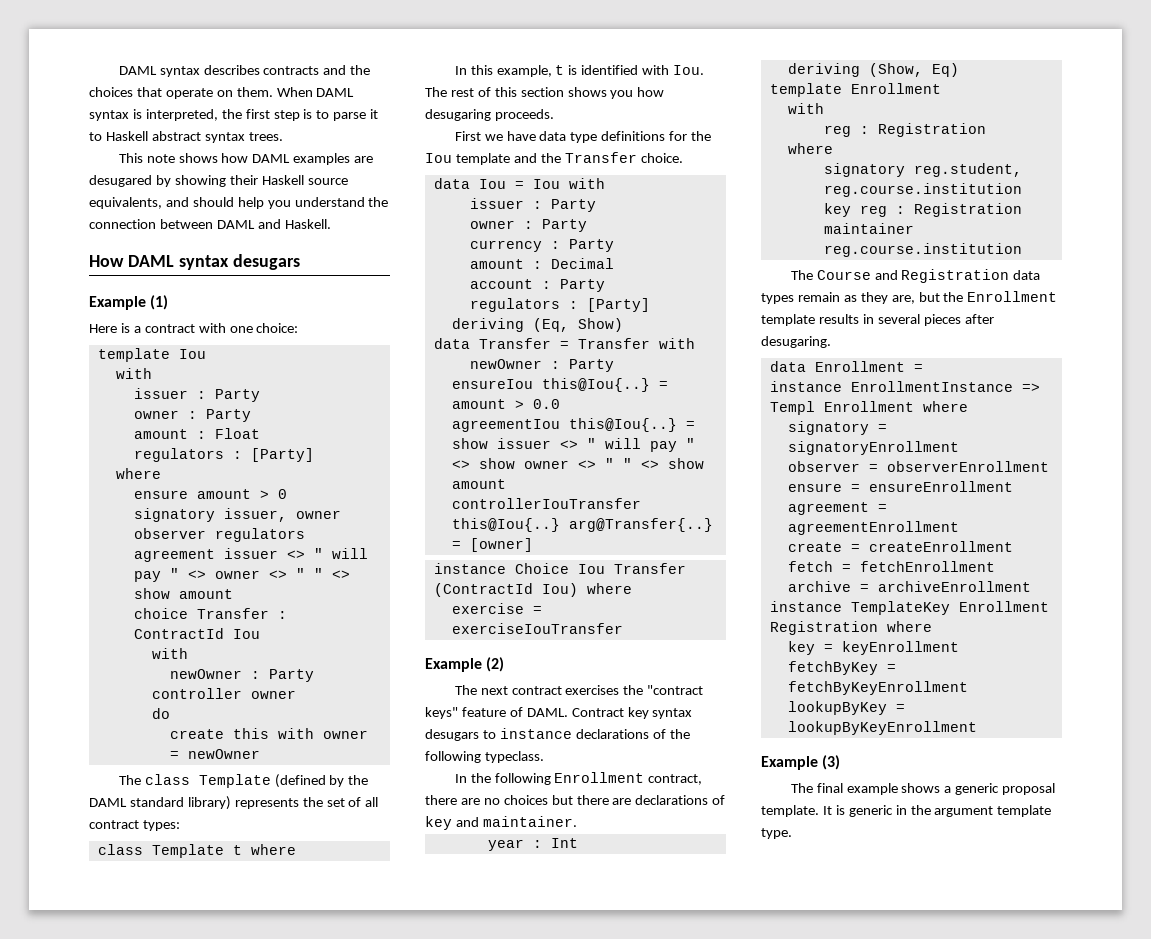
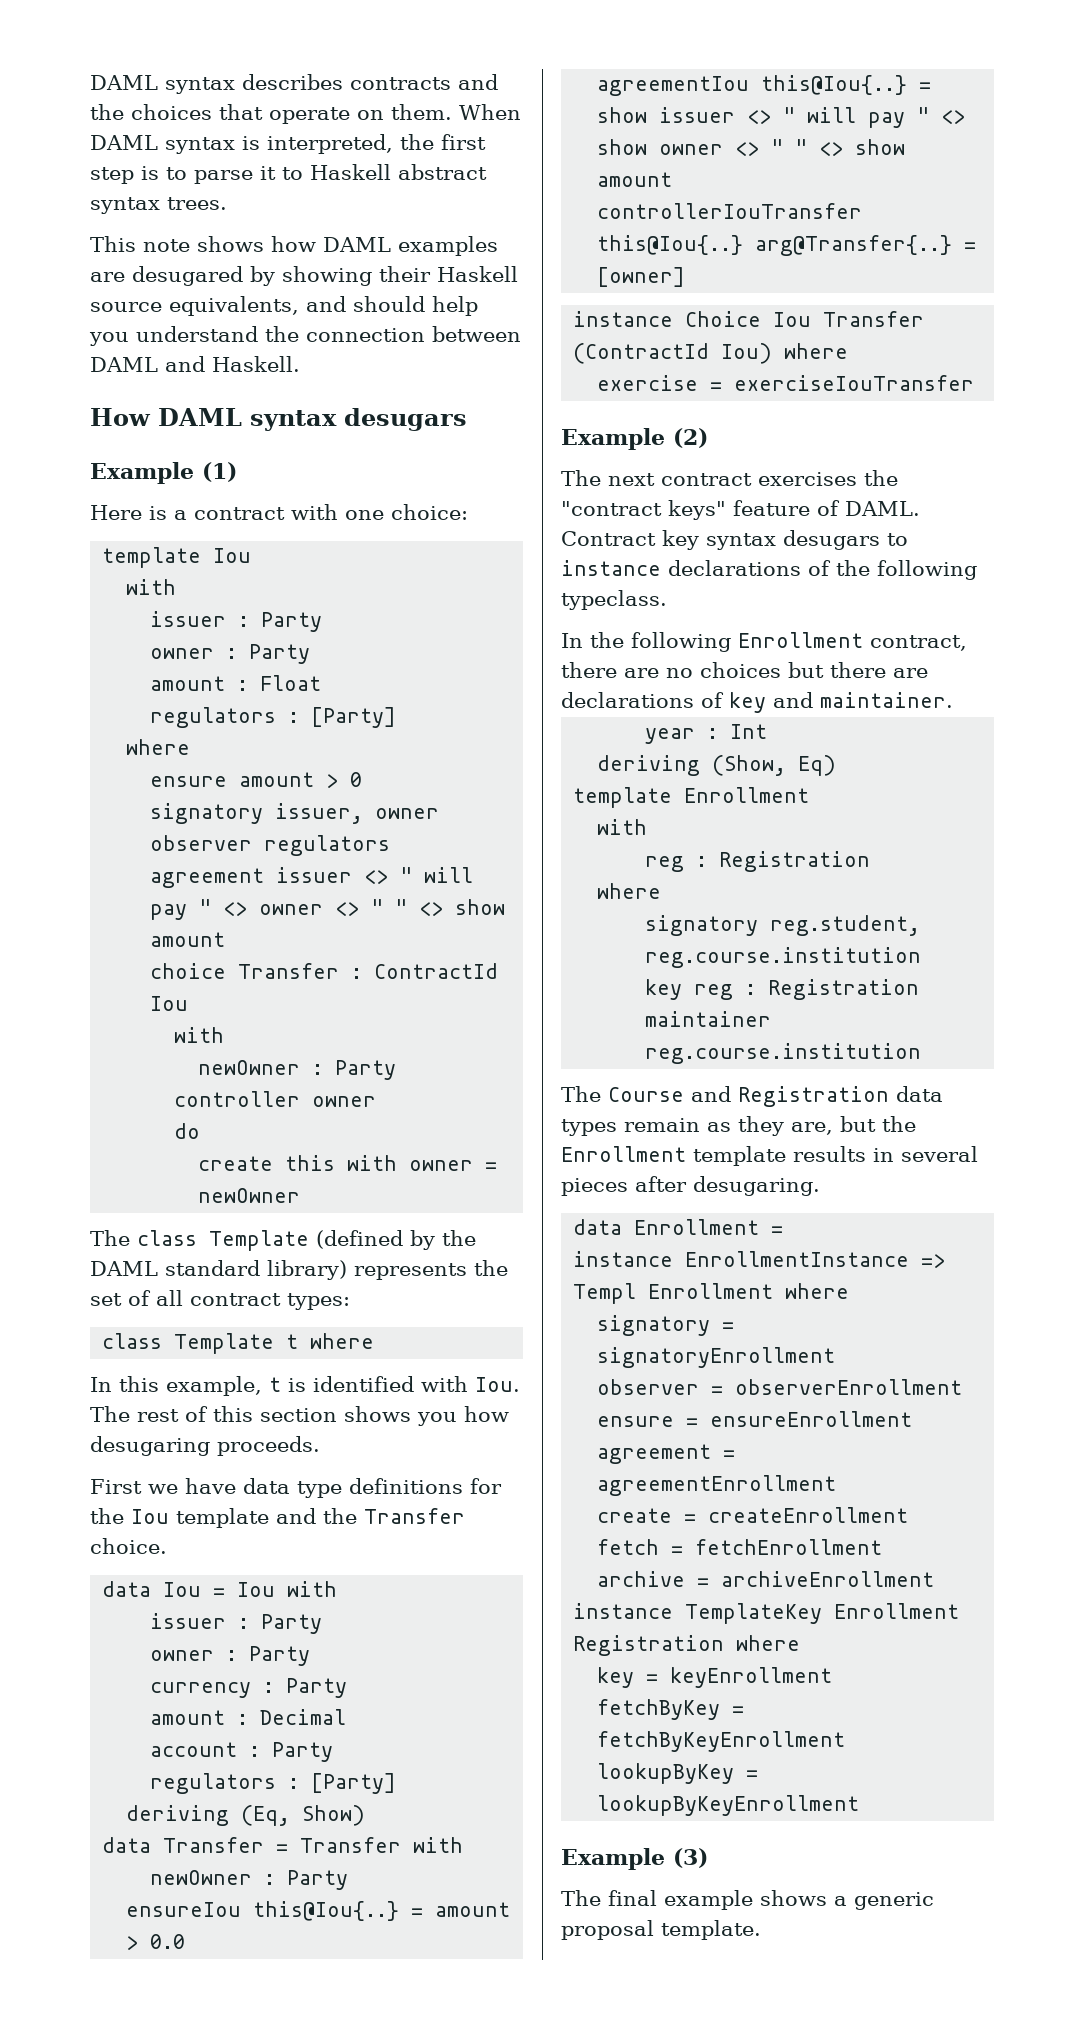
[822,805,1052,817] [761,828,792,839] It is generic in the argument template type. -> (761, 1930) none

